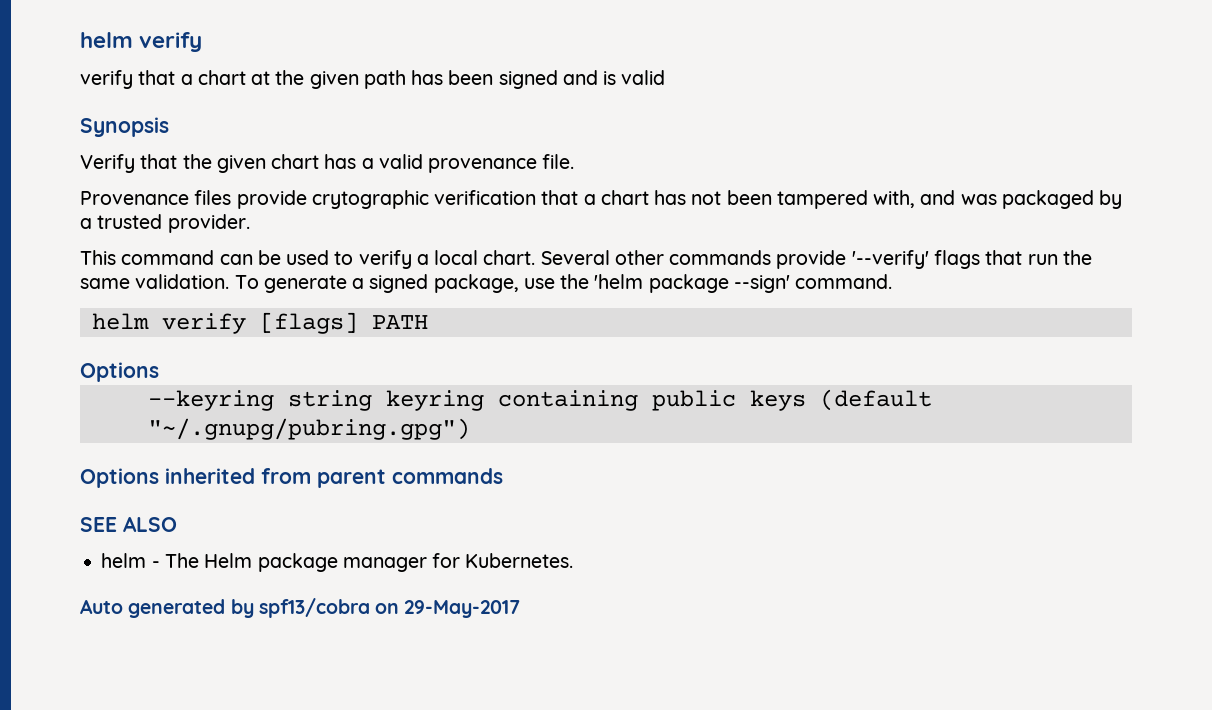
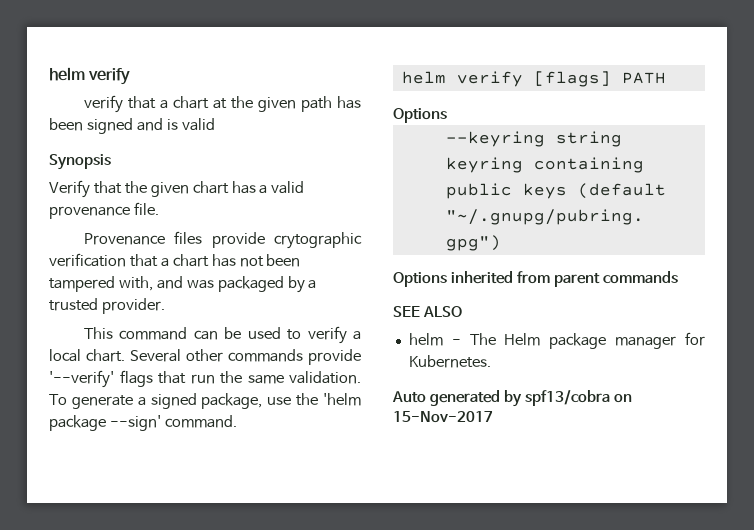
[404,600,521,618] 29-May-2017 -> [393,411,493,423] 15-Nov-2017

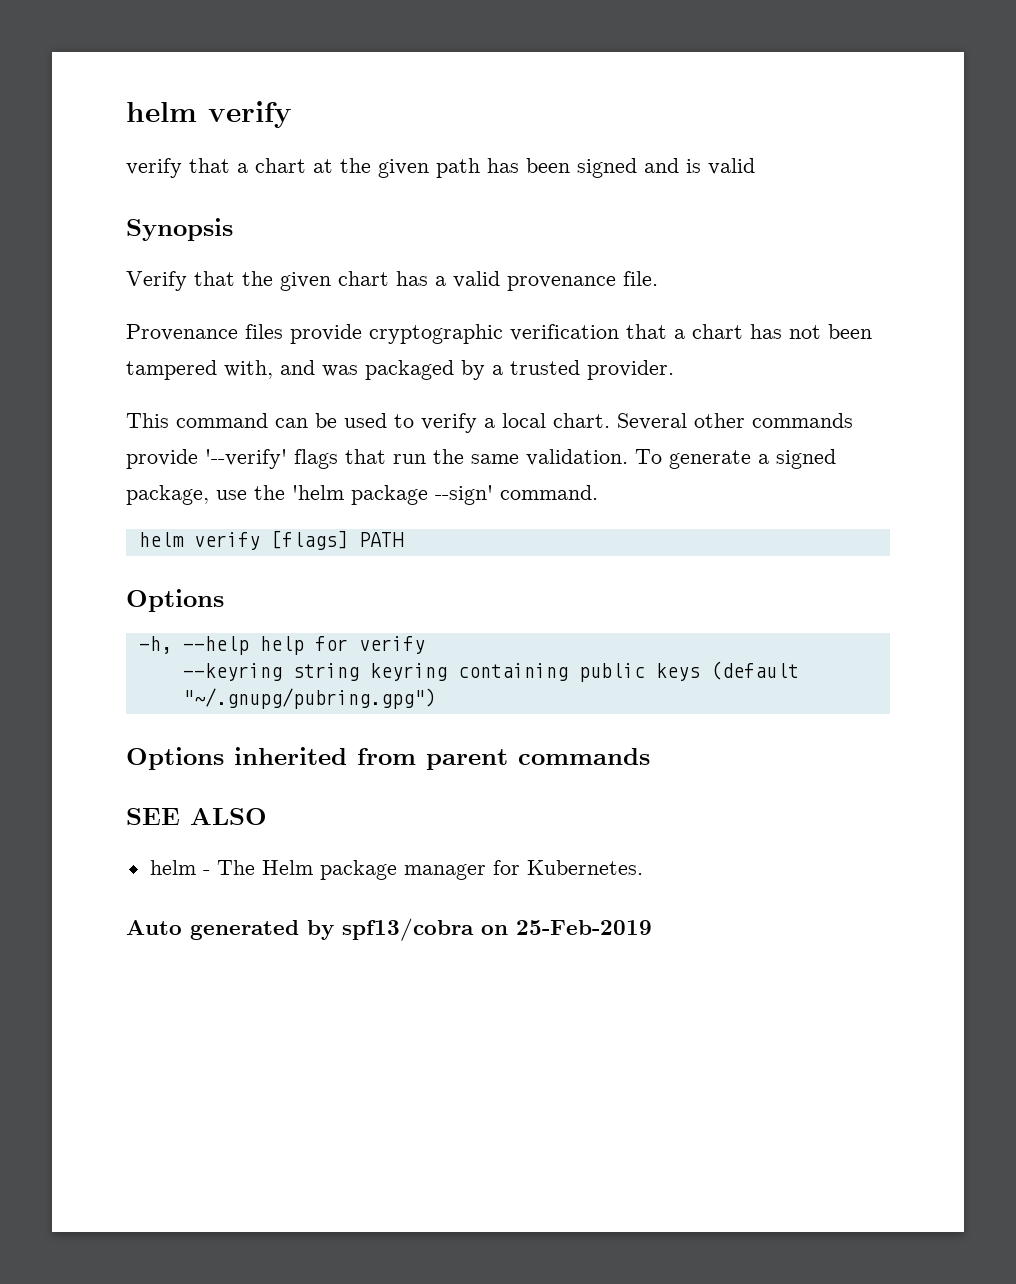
[274,232,362,249] crytographic -> [369,324,503,344] cryptographic
(447, 115) none -> [138,636,425,655] // -h, --help help for verify
[393,411,493,423] 15-Nov-2017 -> [516,920,652,935] 25-Feb-2019

